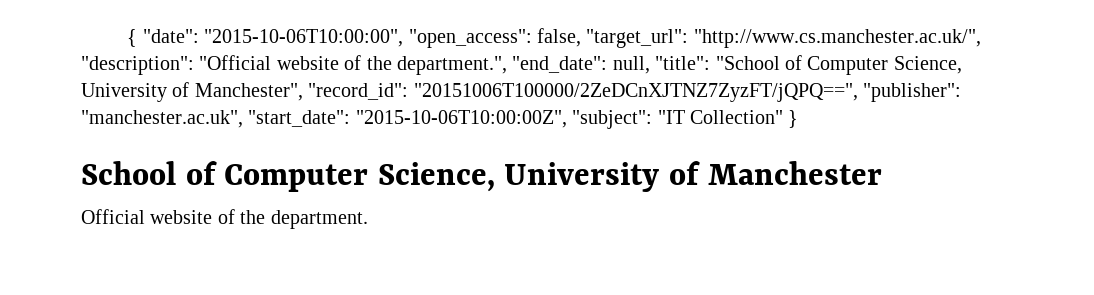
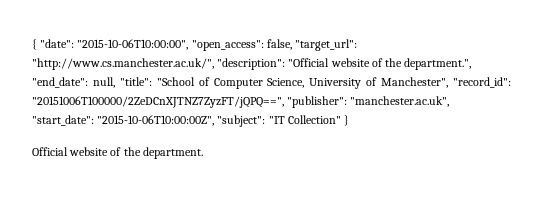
[81,161,882,192] // School of Computer Science, University of Manchester -> (350, 120) none

